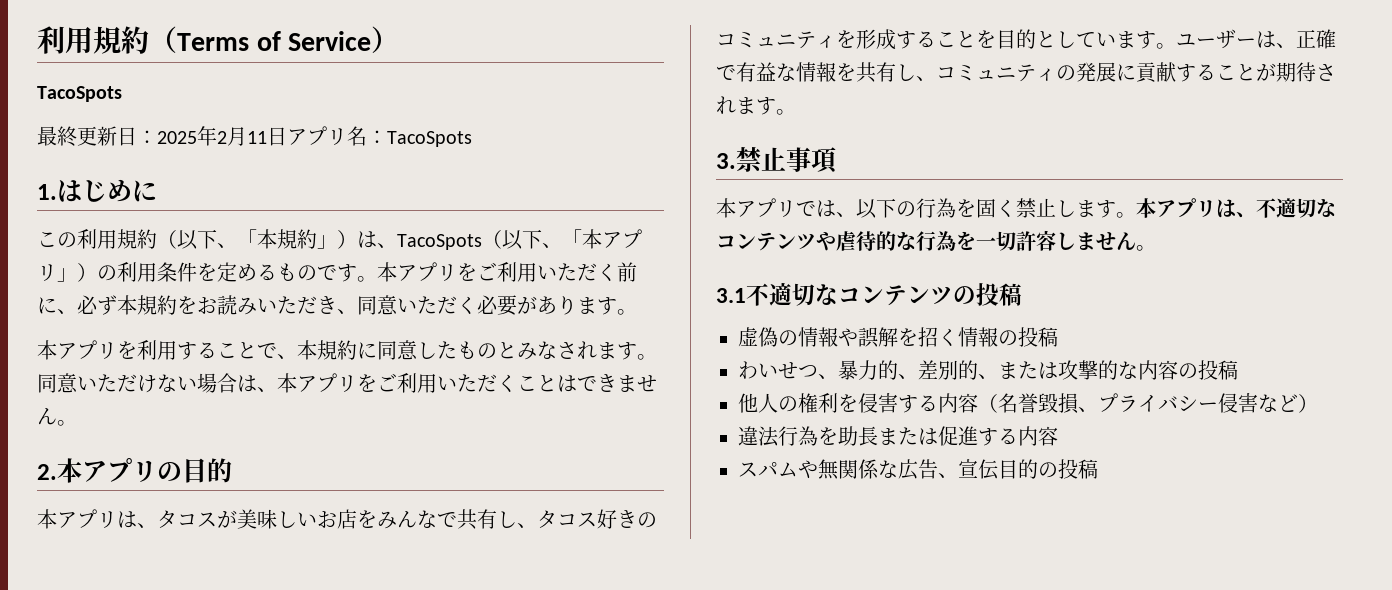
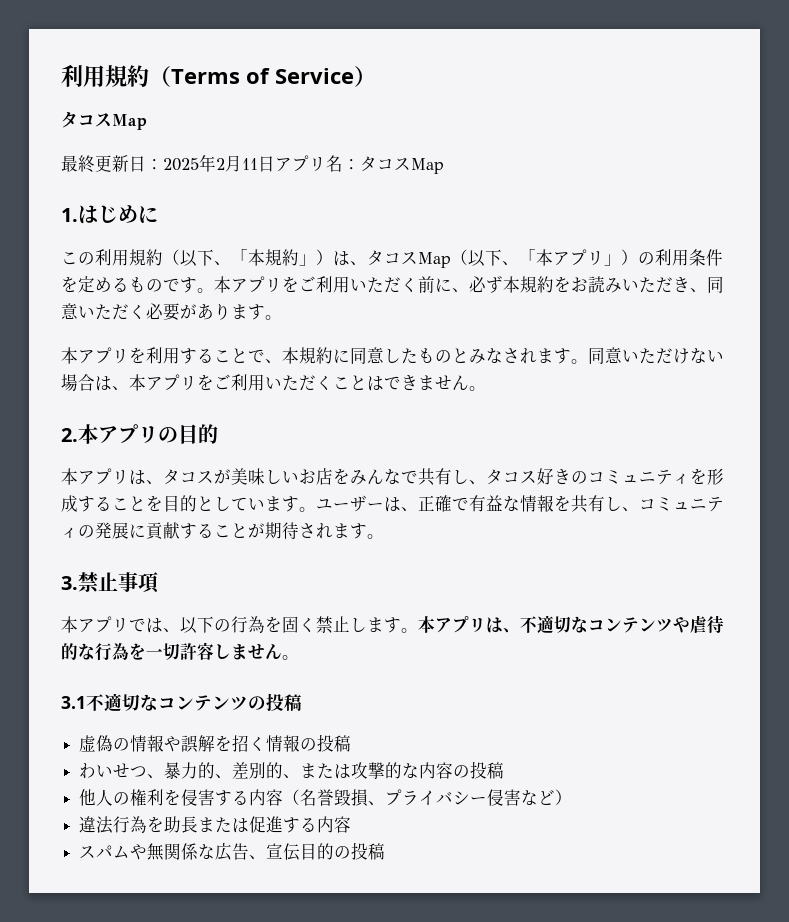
[37,86,122,102] TacoSpots -> [61,111,147,130] タコスMap
[387,131,472,147] TacoSpots -> [360,156,444,174] タコスMap
[397,234,482,250] TacoSpots -> [367,250,451,268] タコスMap

